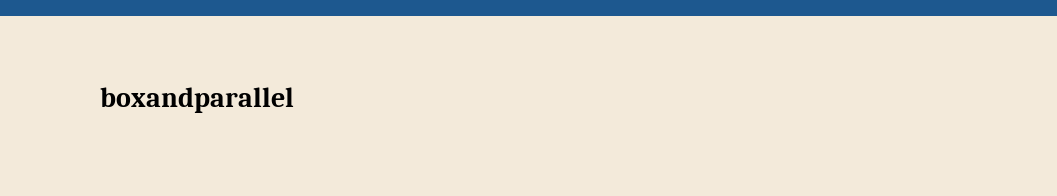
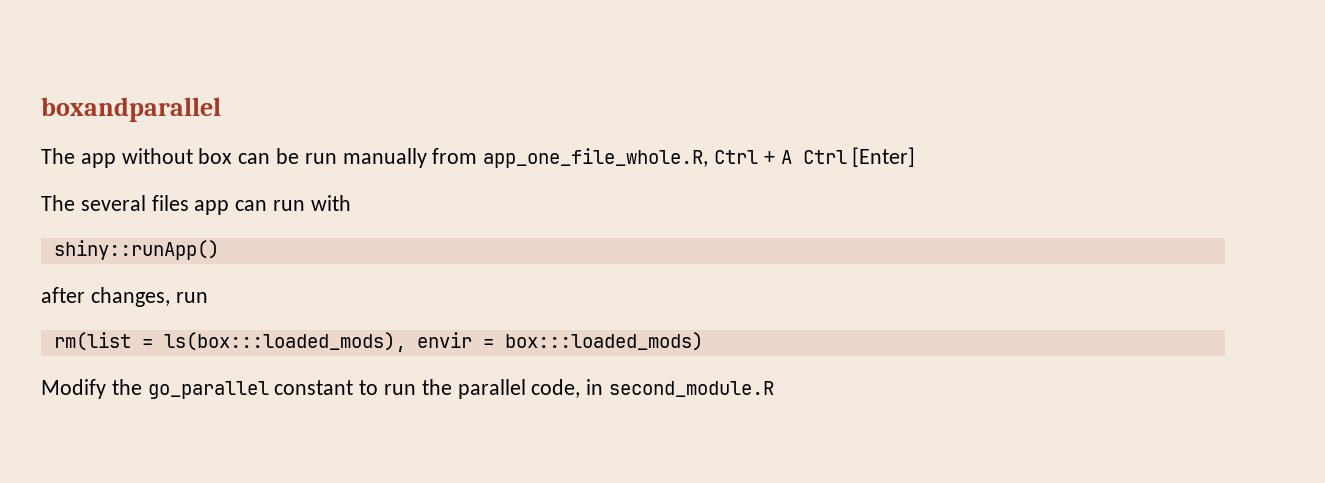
(294, 100) none -> [41,147,916,168] [41,195,351,215] [53,240,219,260] [41,287,208,307] [53,332,703,352] [41,379,775,399] // The app without box can be run manually from app_one_file_whole.R, Ctrl + A Ctrl [Enter] // The several files app can run with // shiny::runApp() // after changes, run // rm(list = ls(box:::loaded_mods), envir = box:::loaded_mods) // Modify the go_parallel constant to run the parallel code, in second_module.R

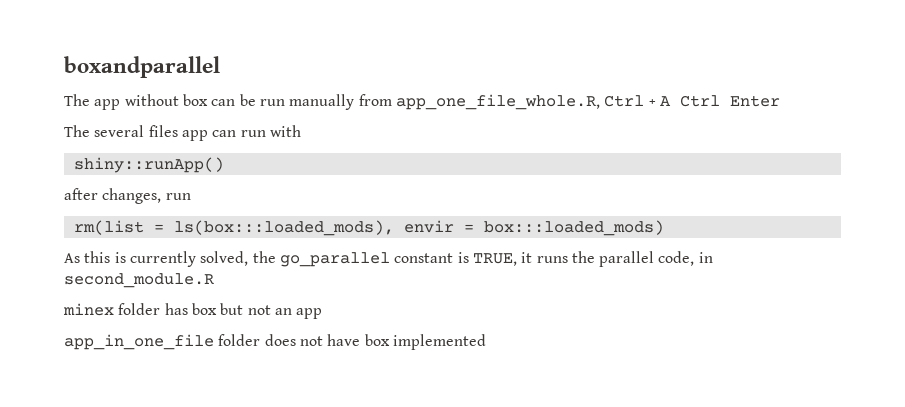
[852,147,916,167] [Enter] -> [729,95,780,107] Enter
[41,379,417,399] Modify the go_parallel constant to run -> [64,251,568,267] As this is currently solved, the go_parallel constant is TRUE, it runs
(775, 389) none -> [63,303,323,319] [64,334,486,350] // minex folder has box but not an app // app_in_one_file folder does not have box implemented

